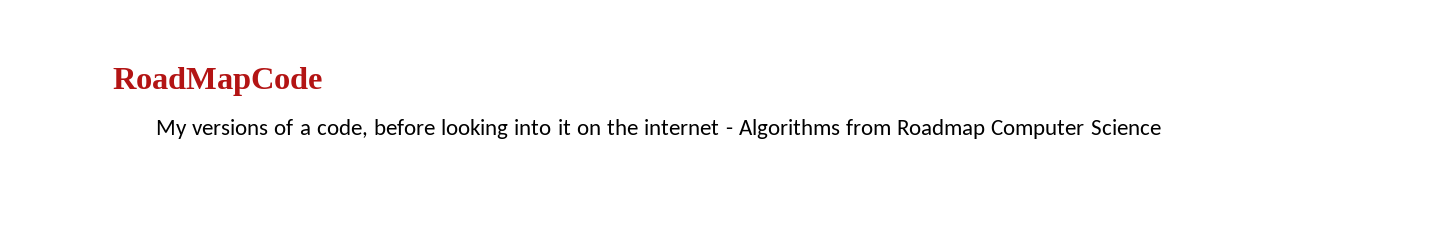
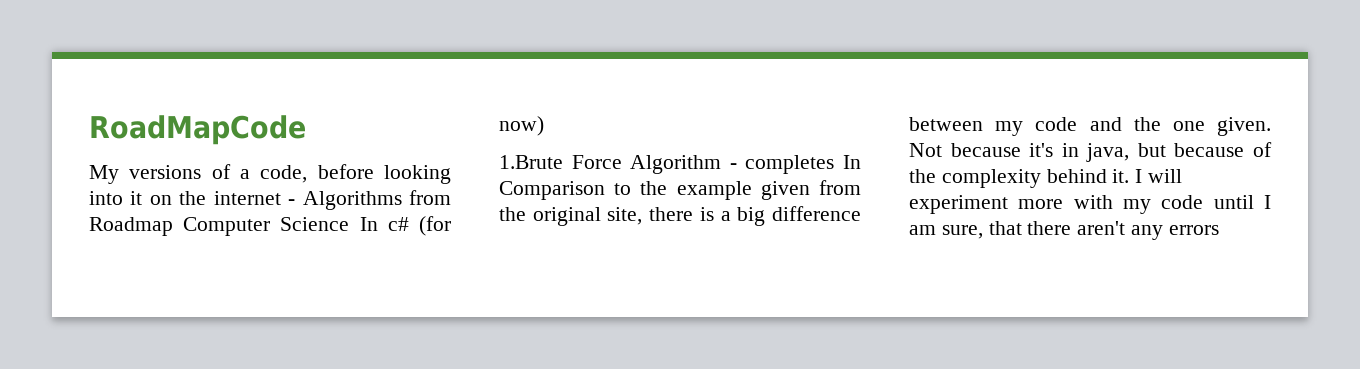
(1161, 127) none -> [359,216,451,236] [499,116,544,136] [499,155,861,174] [499,180,861,200] [499,206,861,226] [909,117,1271,136] [909,142,1272,162] [909,169,1183,188] [909,195,1271,214] [909,221,1219,240] In c# (for now) // 1.Brute Force Algorithm - completes In Comparison to the example given from the original site, there is a big difference between my code and the one given. Not because it's in java, but because of the complexity behind it. I will experiment more with my code until I am sure, that there aren't any errors

